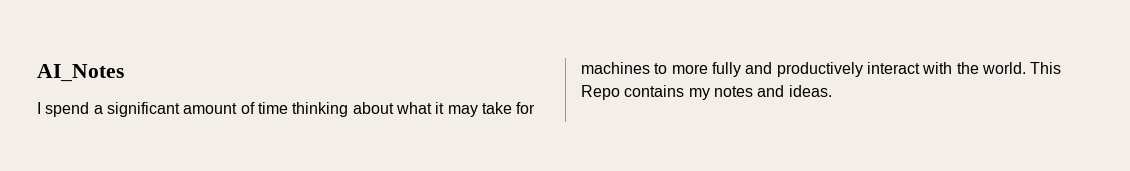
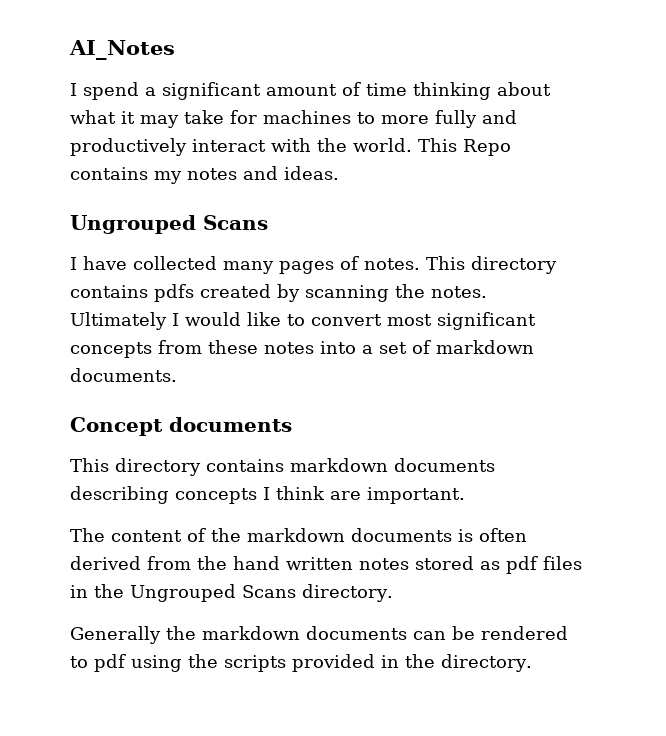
(832, 91) none -> [70,215,268,234] [70,256,557,274] [70,284,487,302] [70,312,536,330] [70,340,534,358] [70,368,177,382] [70,417,292,436] [70,458,495,476] [70,486,465,504] [70,528,527,542] [70,556,582,574] [70,584,393,602] [70,626,568,644] [70,654,532,672] // Ungrouped Scans // I have collected many pages of notes. This directory contains pdfs created by scanning the notes. Ultimately I would like to convert most significant concepts from these notes into a set of markdown documents. // Concept documents // This directory contains markdown documents describing concepts I think are important. // The content of the markdown documents is often derived from the hand written notes stored as pdf files in the Ungrouped Scans directory. // Generally the markdown documents can be rendered to pdf using the scripts provided in the directory.

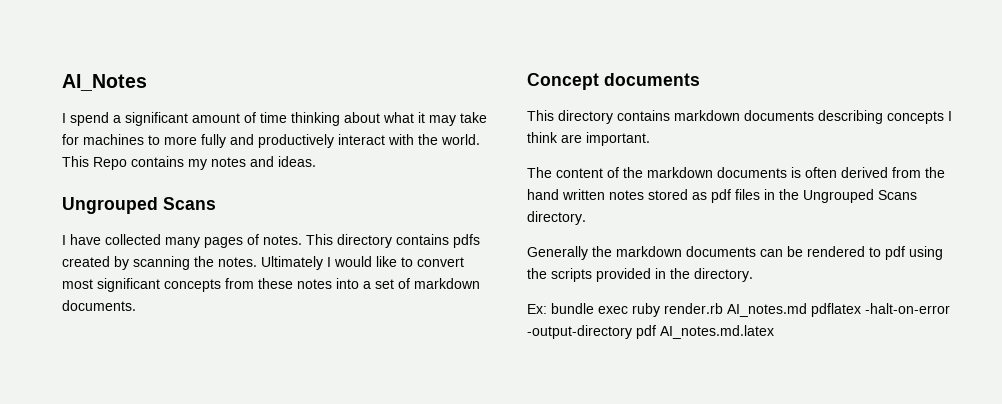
(532, 663) none -> [527,303,950,317] [527,325,774,339] // Ex: bundle exec ruby render.rb AI_notes.md pdflatex -halt-on-error -output-directory pdf AI_notes.md.latex

